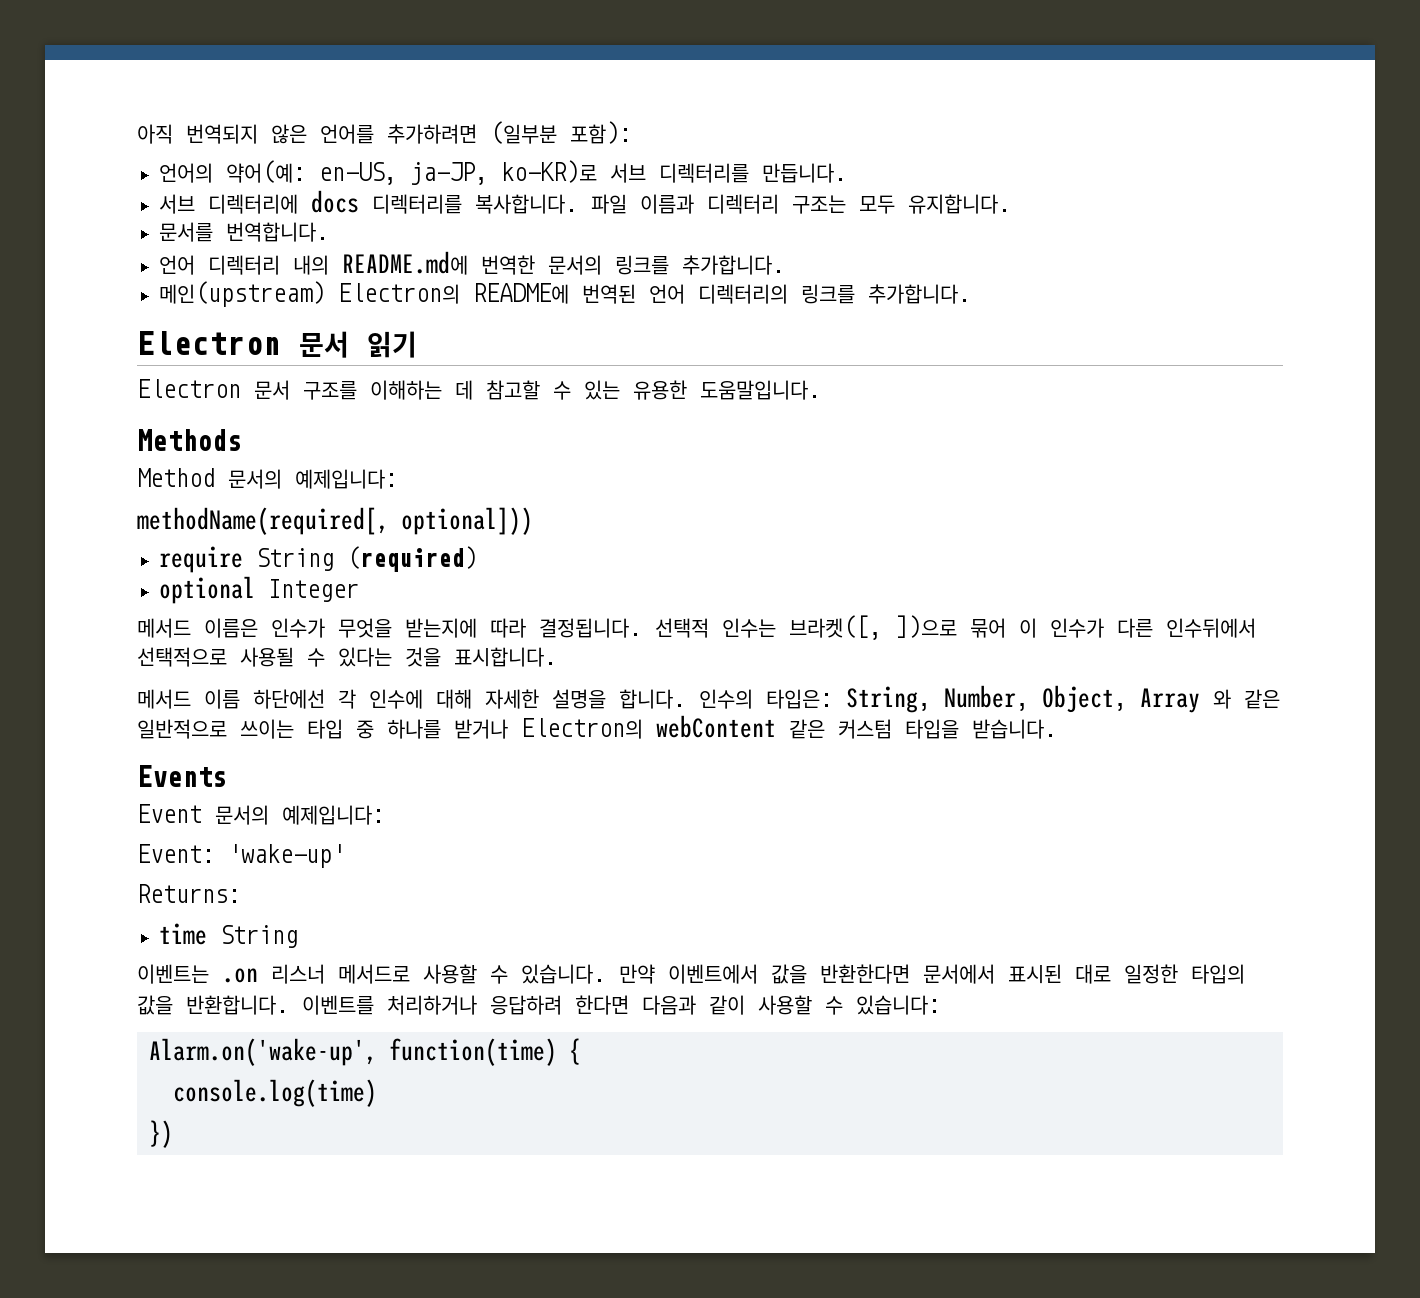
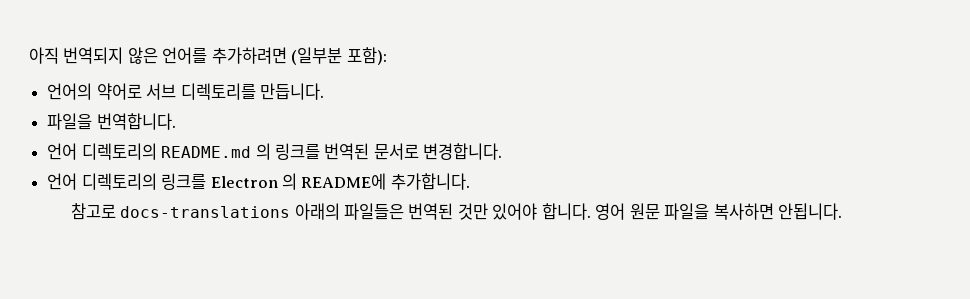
[226,160,847,185] [159,190,1011,214] [159,222,329,242] [159,251,785,275] [159,281,971,307] [137,331,417,358] [137,379,821,400] [137,429,242,451] [137,468,398,489] [137,507,533,535] [159,546,477,573] [159,576,359,604] [137,615,1256,640] [137,647,557,667] [137,685,1280,713] [137,715,1057,739] [137,765,227,787] [137,804,385,825] [137,844,345,868] [137,884,241,903] [159,923,298,948] [137,964,1245,984] [137,995,941,1015] [149,1038,581,1066] [173,1079,377,1107] [149,1120,173,1148] 약어(예: en-US, ja-JP, ko-KR)로 서브 디렉터리를 만듭니다. // 서브 디렉터리에 docs 디렉터리를 복사합니다. 파일 이름과 디렉터리 구조는 모두 유지합니다. // 문서를 번역합니다. // 언어 디렉터리 내의 README.md에 번역한 문서의 링크를 추가합니다. // 메인(upstream) Electron의 README에 번역된 언어 디렉터리의 링크를 추가합니다. // Electron 문서 읽기 // Electron 문서 구조를 이해하는 데 참고할 수 있는 유용한 도움말입니다. // Methods // Method 문서의 예제입니다: // methodName(required[, optional])) // require String (required) // optional Integer // 메서드 이름은 인수가 무엇을 받는지에 따라 결정됩니다. 선택적 인수는 브라켓([, ])으로 묶어 이 인수가 다른 인수뒤에서 선택적으로 사용될 수 있다는 것을 표시합니다. // 메서드 이름 하단에선 각 인수에 대해 자세한 설명을 합니다. 인수의 타입은: String, Number, Object, Array 와 같은 일반적으로 쓰이는 타입 중 하나를 받거나 Electron의 webContent 같은 커스텀 타입을 받습니다. // Events // Event 문서의 예제입니다: // Event: 'wake-up' // Returns: // time String // 이벤트는 .on 리스너 메서드로 사용할 수 있습니다. 만약 이벤트에서 값을 반환한다면 문서에서 표시된 대로 일정한 타입의 값을 반환합니다. 이벤트를 처리하거나 응답하려 한다면 다음과 같이 사용할 수 있습니다: // Alarm.on('wake-up', function(time) { // console.log(time) // }) -> [96,83,324,100] [47,113,176,130] [47,143,503,160] [47,173,470,190] [70,203,843,220] 약어로 서브 디렉토리를 만듭니다. // 파일을 번역합니다. // 언어 디렉토리의 README.md 의 링크를 번역된 문서로 변경합니다. // 언어 디렉토리의 링크를 Electron 의 README에 추가합니다. // 참고로 docs-translations 아래의 파일들은 번역된 것만 있어야 합니다. 영어 원문 파일을 복사하면 안됩니다.

